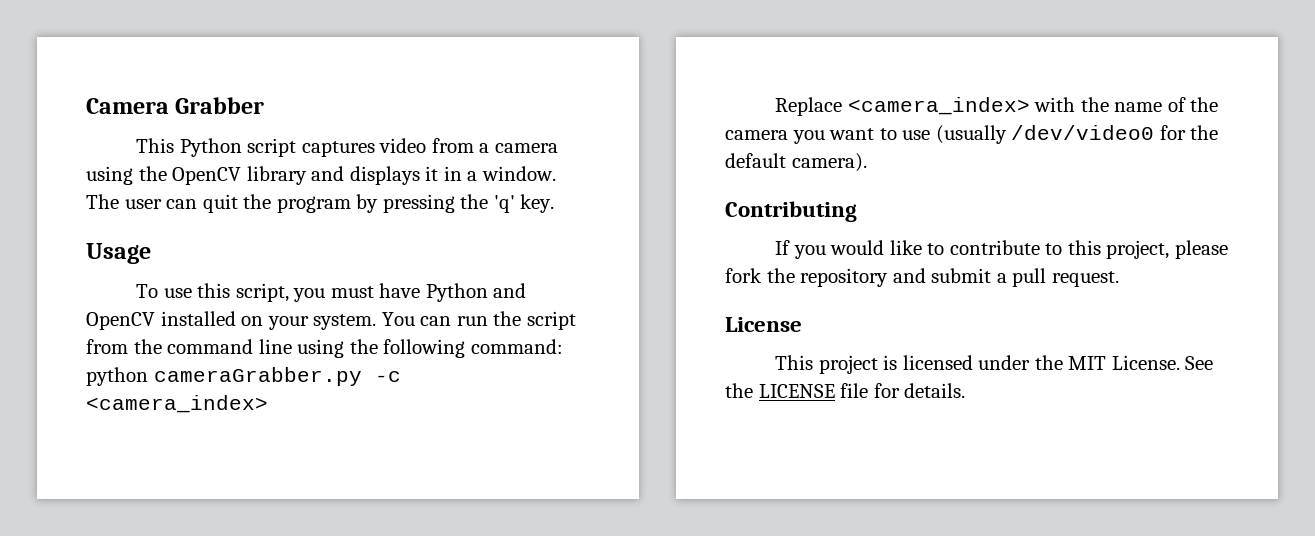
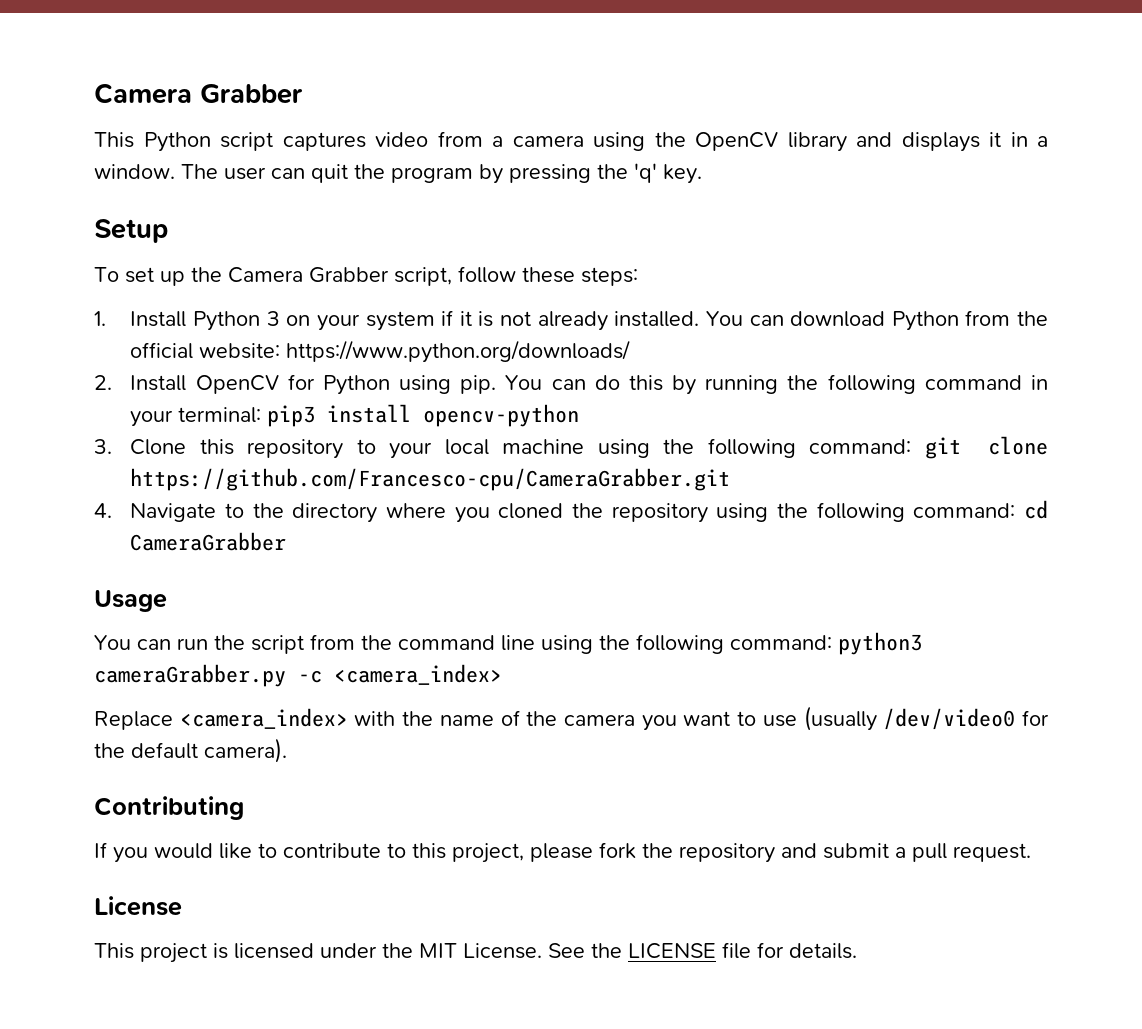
[86,243,151,264] [136,283,527,302] [86,311,377,330] Usage // To use this script, you must have Python and OpenCV installed on your system. -> [94,219,169,243] [94,266,638,286] [94,310,1048,331] [130,340,631,363] [94,374,1048,395] [130,404,580,427] [94,436,1048,459] [130,468,731,491] [94,500,1048,523] [130,532,287,551] [94,590,167,612] Setup // To set up the Camera Grabber script, follow these steps: // 1. Install Python 3 on your system if it is not already installed. You can download Python from the official website: https://www.python.org/downloads/ // 2. Install OpenCV for Python using pip. You can do this by running the following command in your terminal: pip3 install opencv-python // 3. Clone this repository to your local machine using the following command: git clone https://github.com/Francesco-cpu/CameraGrabber.git // 4. Navigate to the directory where you cloned the repository using the following command: cd CameraGrabber // Usage //
[86,367,148,386] python -> [838,632,922,655] python3

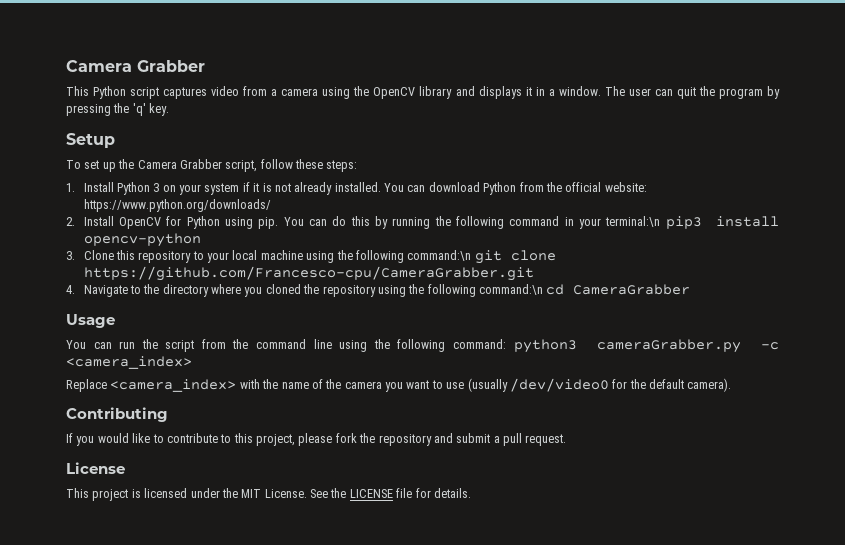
[178,407,262,423] terminal: -> [605,216,661,227] terminal:\n
[809,439,912,454] command: -> [407,250,472,261] command:\n
[913,503,1016,518] command: -> [479,284,544,295] command:\n

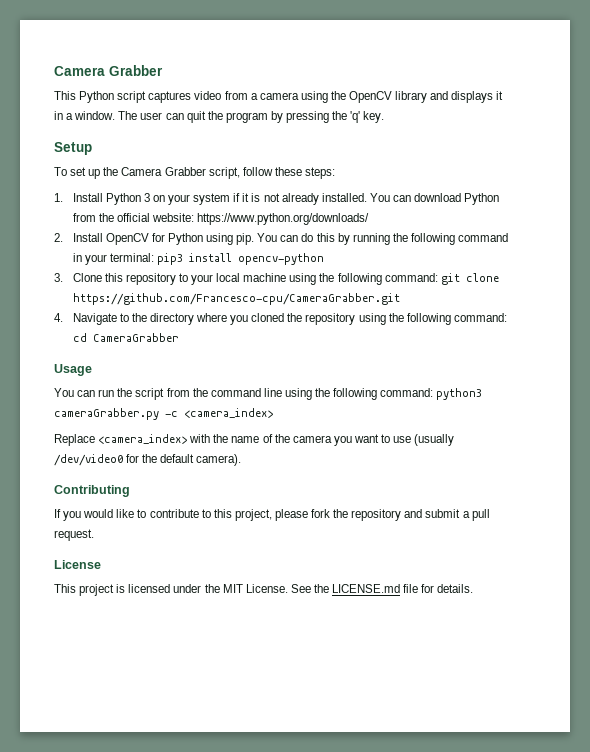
[605,216,661,227] terminal:\n -> [109,253,154,262] terminal:
[407,250,472,261] command:\n -> [384,273,438,282] command:
[479,284,544,295] command:\n -> [453,313,507,322] command:
[349,489,393,498] LICENSE -> [332,584,401,593] LICENSE.md

